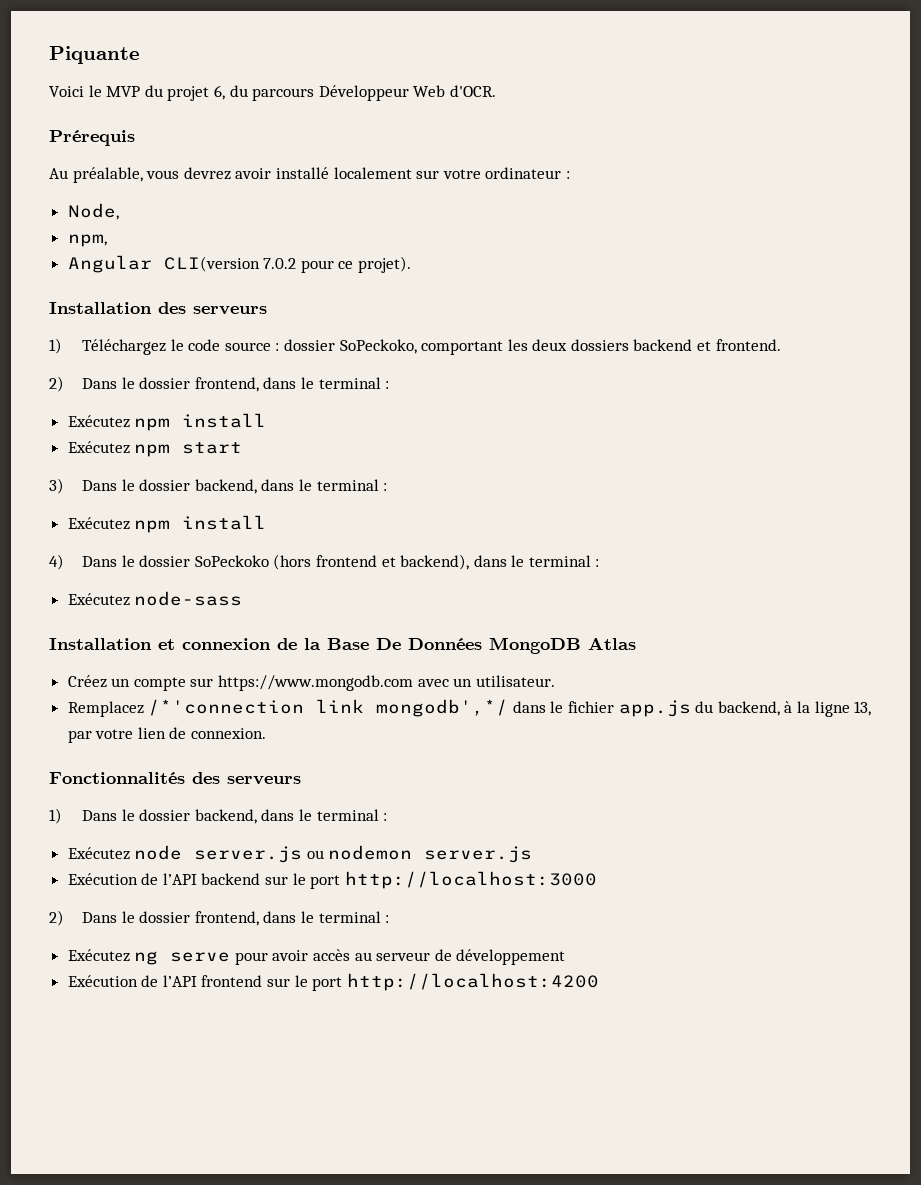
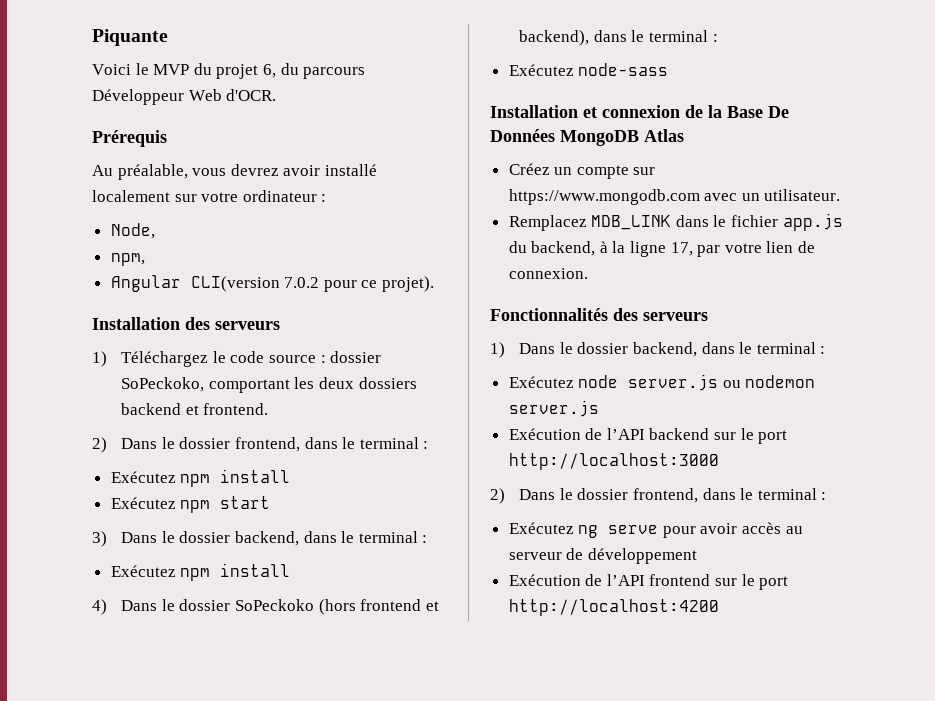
[148,699,509,717] /*'connection link mongodb',*/ -> [591,215,672,230] MDB_LINK
[854,701,872,716] 13, -> [670,242,693,256] 17,

